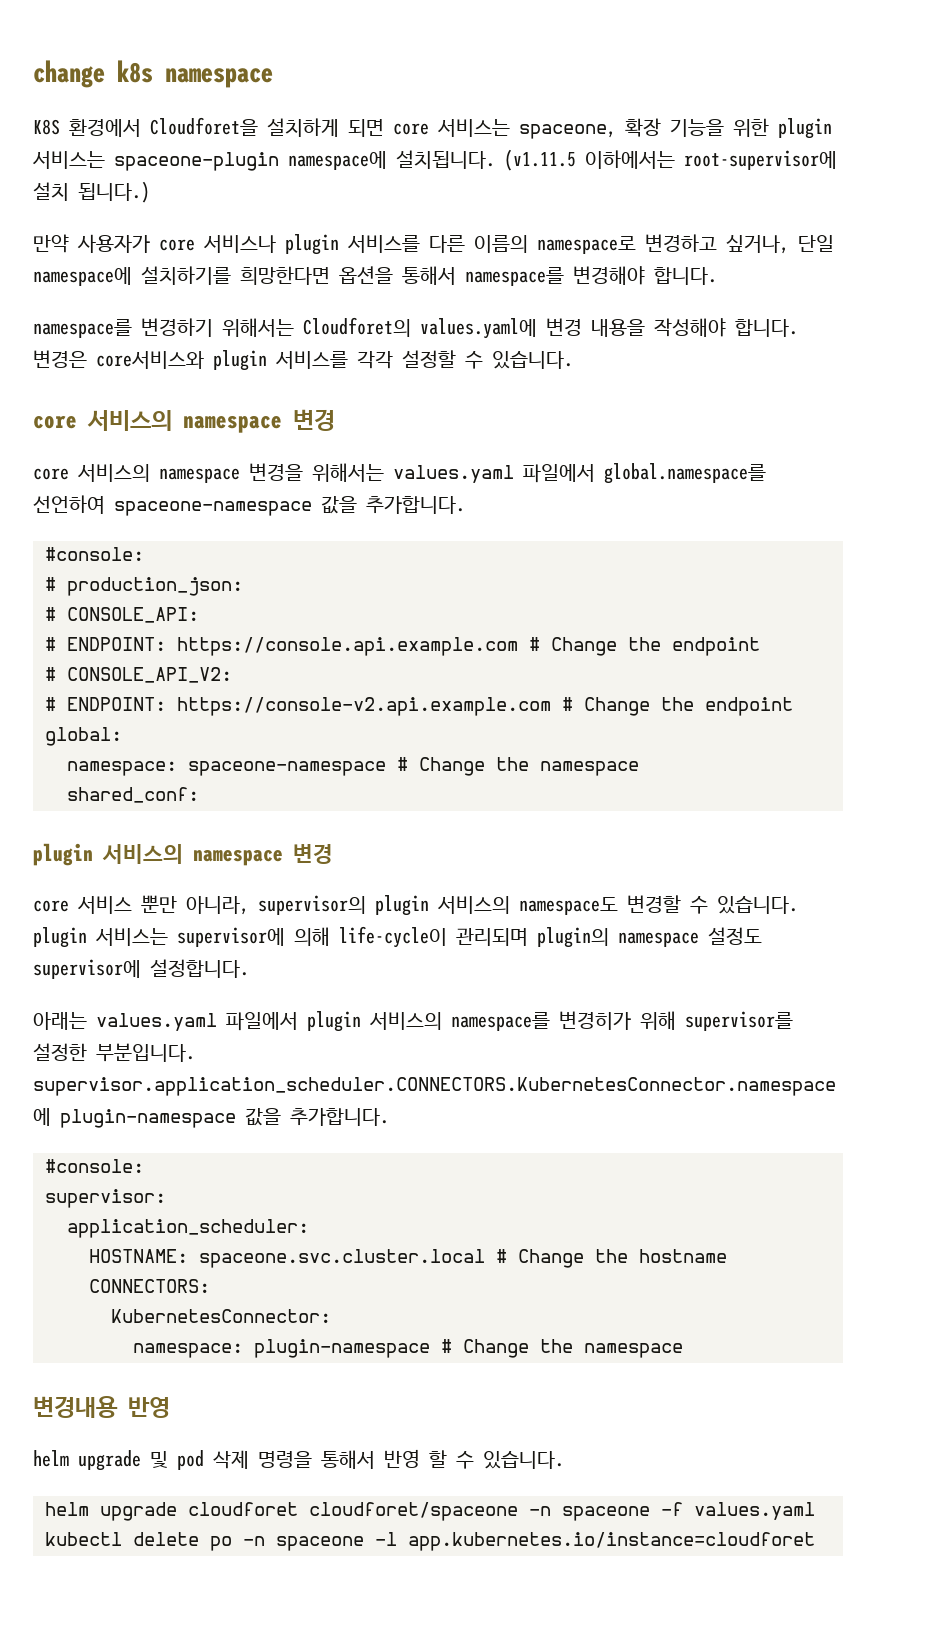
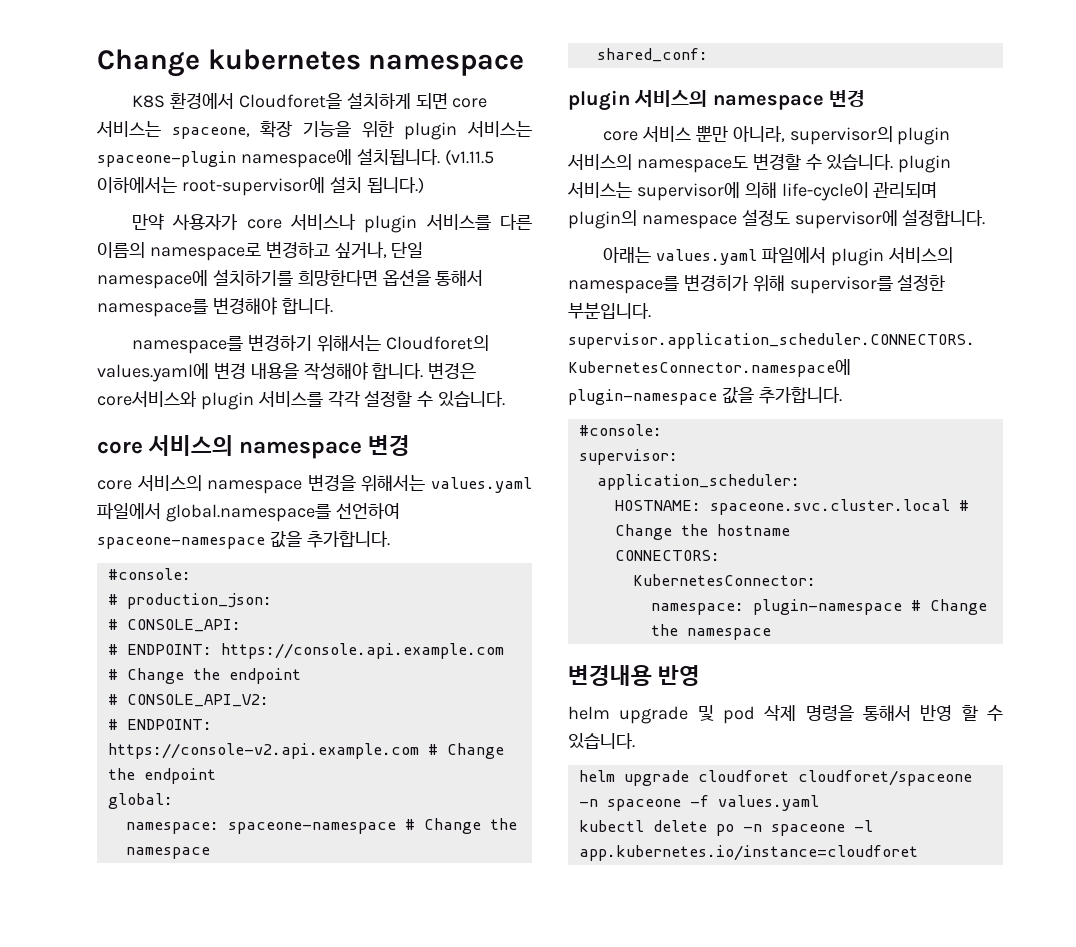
[33,60,153,88] change k8s -> [97,49,361,77] Change kubernetes

